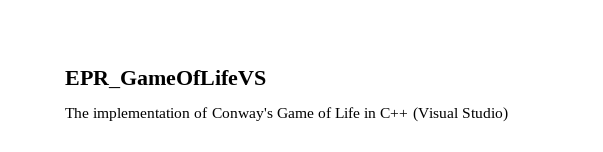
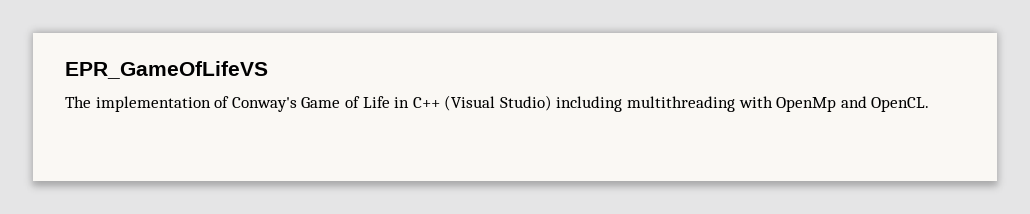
(508, 114) none -> [556,96,930,112] including multithreading with OpenMp and OpenCL.

